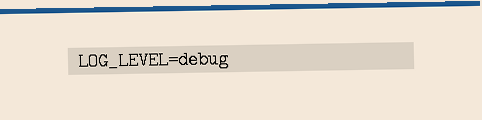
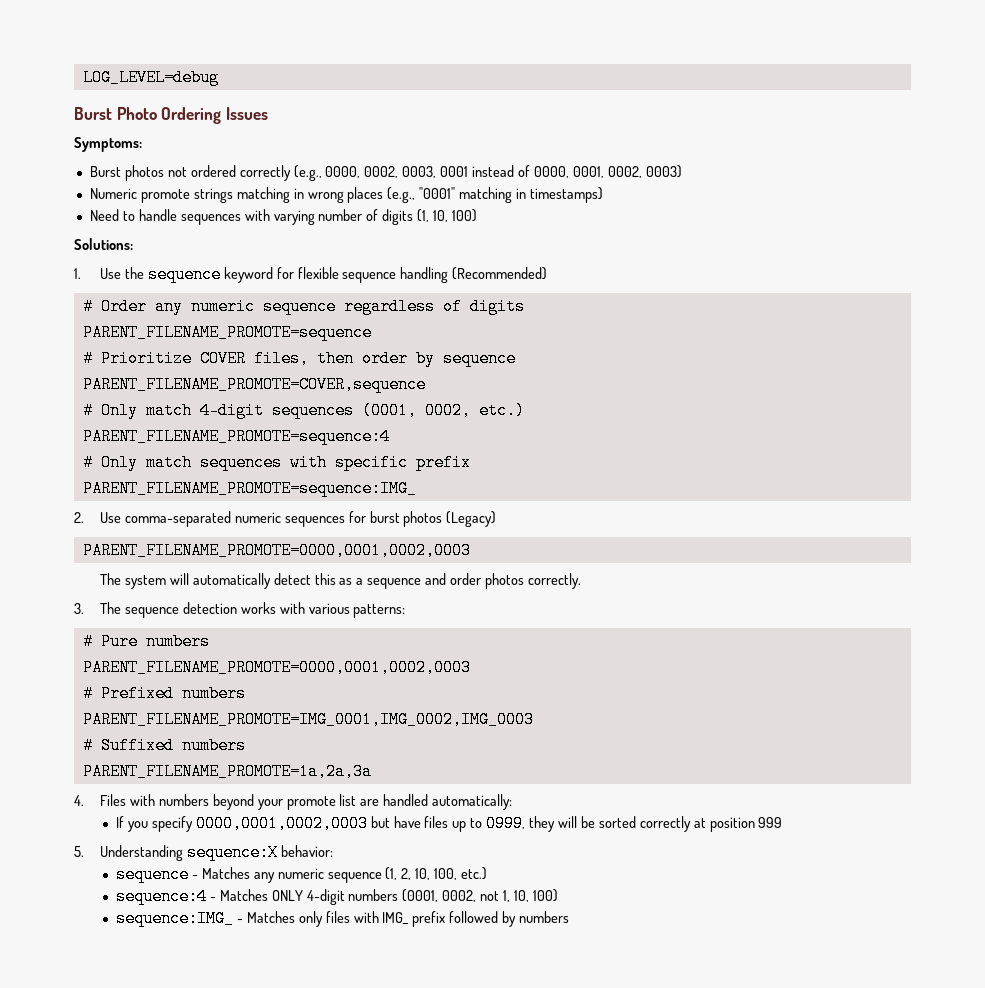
(230, 60) none -> [74,107,268,124] [74,137,142,152] [89,165,682,181] [89,187,604,203] [89,209,478,225] [74,238,133,250] [74,266,548,283] [82,298,525,315] [82,324,372,341] [82,350,516,367] [82,376,426,393] [82,402,525,419] [82,428,390,445] [82,454,471,471] [82,480,417,497] [74,511,497,527] [82,542,471,559] [99,573,581,589] [74,602,406,618] [82,633,210,650] [82,659,471,676] [82,685,246,702] [82,711,534,728] [82,737,246,754] [82,763,372,780] [74,794,513,810] [115,815,783,832] [74,844,333,861] [115,866,488,883] [115,888,558,905] [115,910,570,927] // Burst Photo Ordering Issues // Symptoms: // Burst photos not ordered correctly (e.g., 0000, 0002, 0003, 0001 instead of 0000, 0001, 0002, 0003) // Numeric promote strings matching in wrong places (e.g., "0001" matching in timestamps) // Need to handle sequences with varying number of digits (1, 10, 100) // Solutions: // 1. Use the sequence keyword for flexible sequence handling (Recommended) // # Order any numeric sequence regardless of digits // PARENT_FILENAME_PROMOTE=sequence // # Prioritize COVER files, then order by sequence // PARENT_FILENAME_PROMOTE=COVER,sequence // # Only match 4-digit sequences (0001, 0002, etc.) // PARENT_FILENAME_PROMOTE=sequence:4 // # Only match sequences with specific prefix // PARENT_FILENAME_PROMOTE=sequence:IMG_ // 2. Use comma-separated numeric sequences for burst photos (Legacy) // PARENT_FILENAME_PROMOTE=0000,0001,0002,0003 // The system will automatically detect this as a sequence and order photos correctly. // 3. The sequence detection works with various patterns: // # Pure numbers // PARENT_FILENAME_PROMOTE=0000,0001,0002,0003 // # Prefixed numbers // PARENT_FILENAME_PROMOTE=IMG_0001,IMG_0002,IMG_0003 // # Suffixed numbers // PARENT_FILENAME_PROMOTE=1a,2a,3a // 4. Files with numbers beyond your promote list are handled automatically: // If you specify 0000,0001,0002,0003 but have files up to 0999, they will be sorted correctly at position 999 // 5. Understanding sequence:X behavior: // sequence - Matches any numeric sequence (1, 2, 10, 100, etc.) // sequence:4 - Matches ONLY 4-digit numbers (0001, 0002, not 1, 10, 100) // sequence:IMG_ - Matches only files with IMG_ prefix followed by numbers

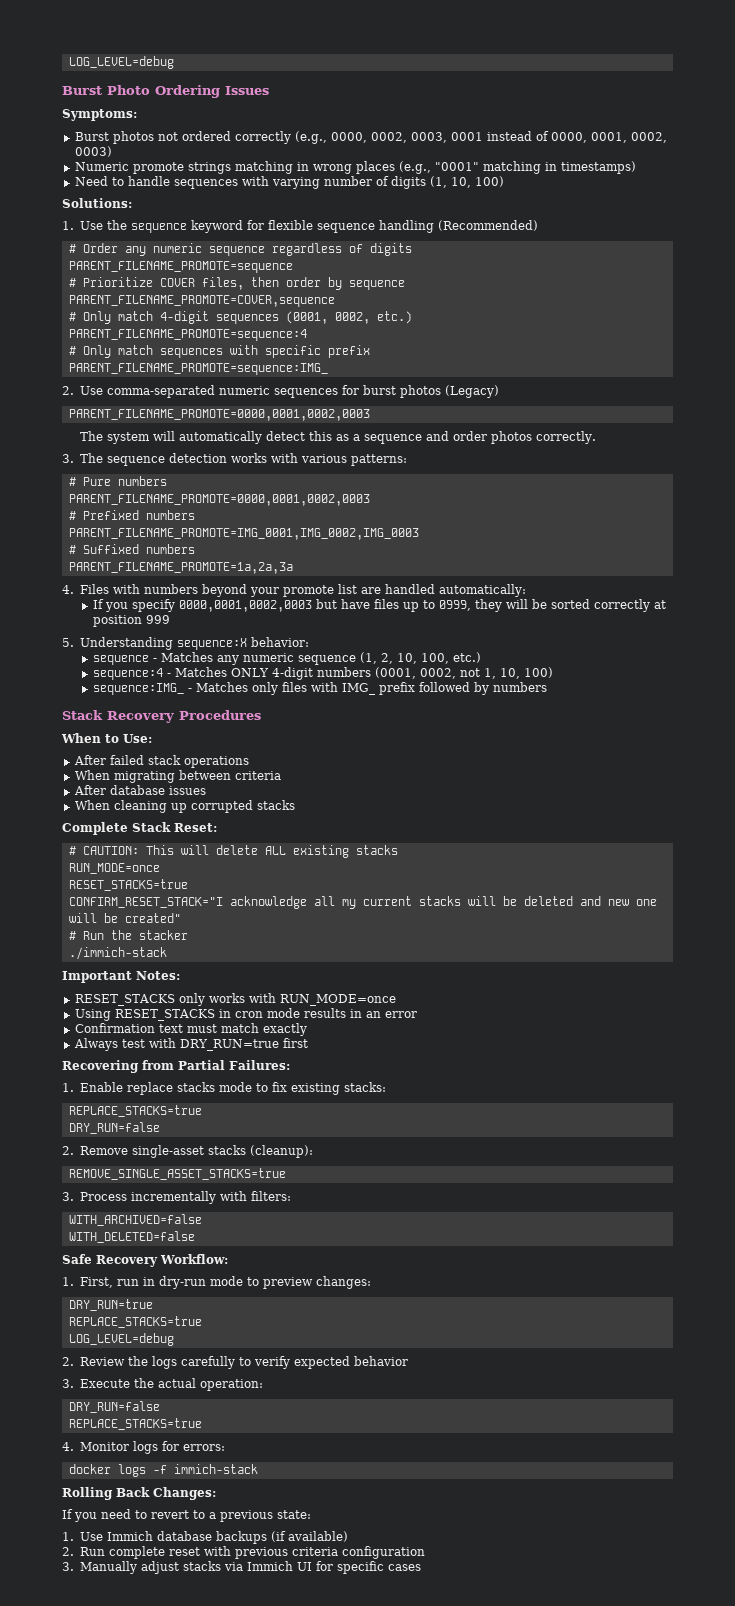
(570, 917) none -> [62,710,261,723] [61,733,152,743] [73,755,249,768] [74,770,281,783] [73,785,206,795] [74,800,295,813] [62,822,217,835] [68,845,398,858] [68,863,160,874] [68,879,188,891] [68,896,657,909] [68,913,181,923] [68,930,188,940] [68,947,167,960] [62,971,180,983] [74,993,396,1006] [74,1008,417,1021] [74,1023,307,1036] [73,1038,308,1051] [62,1060,290,1073] [62,1082,386,1095] [68,1105,202,1117] [68,1122,160,1134] [62,1145,313,1158] [68,1168,286,1180] [62,1191,291,1204] [68,1214,202,1226] [68,1231,195,1243] [62,1254,228,1267] [62,1276,371,1289] [68,1299,153,1311] [68,1316,202,1328] [68,1333,174,1346] [62,1356,408,1369] [62,1378,263,1391] [68,1401,160,1413] [68,1418,202,1430] [62,1441,225,1454] [68,1464,258,1477] [62,1487,216,1500] [62,1509,311,1522] [62,1531,348,1544] [62,1546,425,1559] [62,1561,421,1574] // Stack Recovery Procedures // When to Use: // After failed stack operations // When migrating between criteria // After database issues // When cleaning up corrupted stacks // Complete Stack Reset: // # CAUTION: This will delete ALL existing stacks // RUN_MODE=once // RESET_STACKS=true // CONFIRM_RESET_STACK="I acknowledge all my current stacks will be deleted and new one will be created" // # Run the stacker // ./immich-stack // Important Notes: // RESET_STACKS only works with RUN_MODE=once // Using RESET_STACKS in cron mode results in an error // Confirmation text must match exactly // Always test with DRY_RUN=true first // Recovering from Partial Failures: // 1. Enable replace stacks mode to fix existing stacks: // REPLACE_STACKS=true // DRY_RUN=false // 2. Remove single-asset stacks (cleanup): // REMOVE_SINGLE_ASSET_STACKS=true // 3. Process incrementally with filters: // WITH_ARCHIVED=false // WITH_DELETED=false // Safe Recovery Workflow: // 1. First, run in dry-run mode to preview changes: // DRY_RUN=true // REPLACE_STACKS=true // LOG_LEVEL=debug // 2. Review the logs carefully to verify expected behavior // 3. Execute the actual operation: // DRY_RUN=false // REPLACE_STACKS=true // 4. Monitor logs for errors: // docker logs -f immich-stack // Rolling Back Changes: // If you need to revert to a previous state: // 1. Use Immich database backups (if available) // 2. Run complete reset with previous criteria configuration // 3. Manually adjust stacks via Immich UI for specific cases

